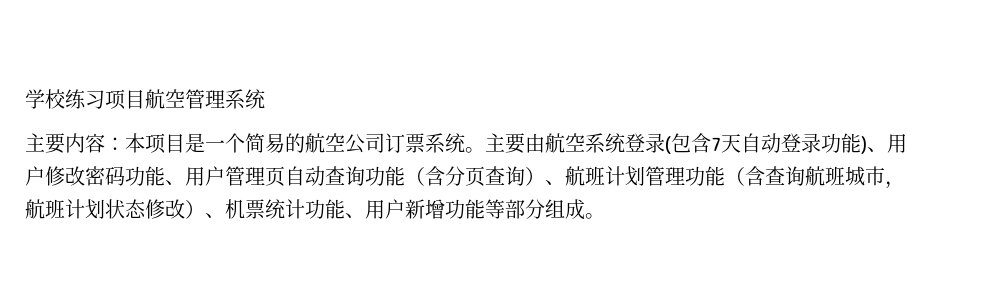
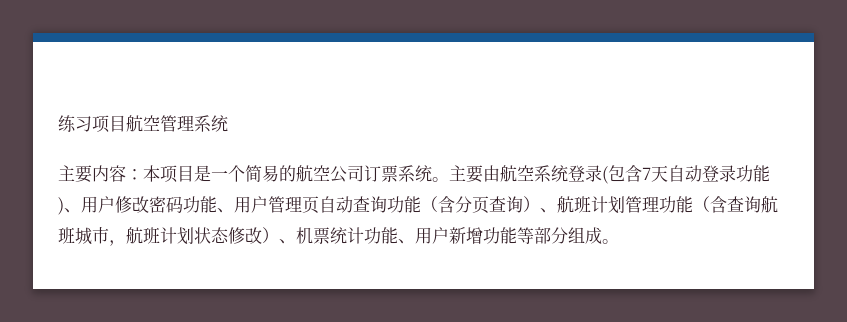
[25,89,66,109] 学校 -> (58, 123) none

